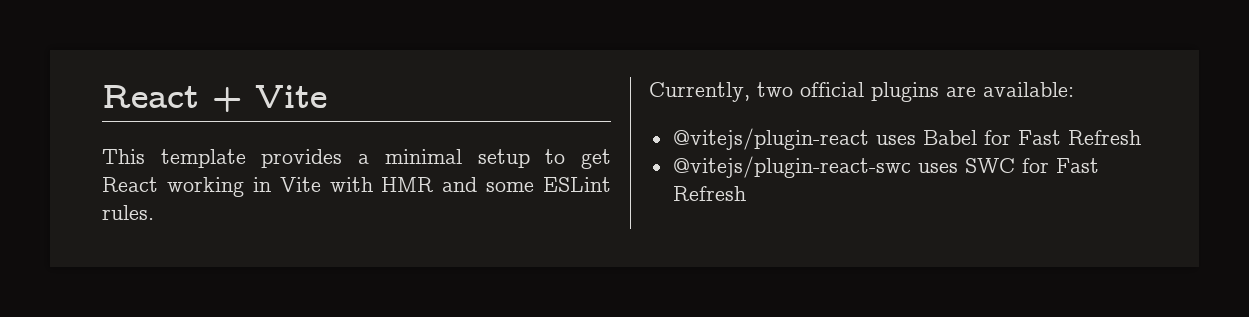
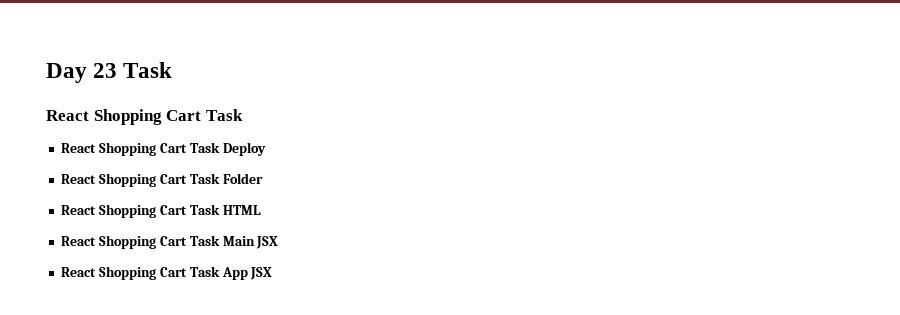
[102,85,327,112] [102,149,611,169] [102,177,611,197] [102,205,154,220] [649,82,1074,102] [672,128,1141,150] [672,156,1099,178] [672,186,746,201] React + Vite // This template provides a minimal setup to get React working in Vite with HMR and some ESLint rules. // Currently, two official plugins are available: // @vitejs/plugin-react uses Babel for Fast Refresh // @vitejs/plugin-react-swc uses SWC for Fast Refresh -> [46,62,173,83] [46,109,243,125] [61,142,266,156] [61,173,263,187] [61,204,261,218] [61,235,279,249] [61,266,273,280] Day 23 Task // React Shopping Cart Task // React Shopping Cart Task Deploy // React Shopping Cart Task Folder // React Shopping Cart Task HTML // React Shopping Cart Task Main JSX // React Shopping Cart Task App JSX

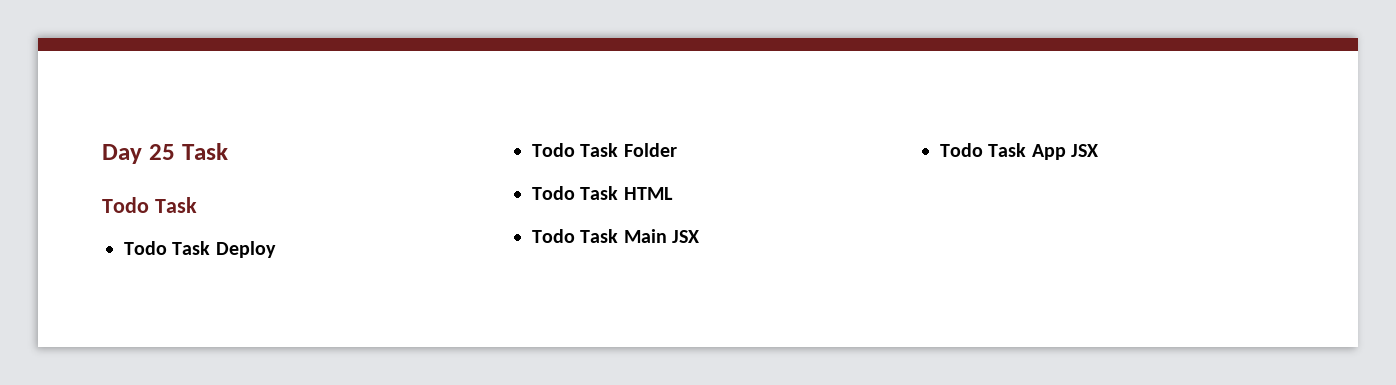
[93,62,173,78] [46,109,243,125] [61,142,187,156] 23 Task // React Shopping Cart Task // React Shopping Cart -> [148,143,228,160] [102,197,197,213] [124,241,167,255] 25 Task // Todo Task // Todo
[61,173,187,187] React Shopping Cart -> [532,143,575,157] Todo
[61,204,187,218] React Shopping Cart -> [532,186,575,200] Todo
[61,235,187,249] React Shopping Cart -> [532,229,575,243] Todo
[61,266,187,280] React Shopping Cart -> [940,143,983,157] Todo

